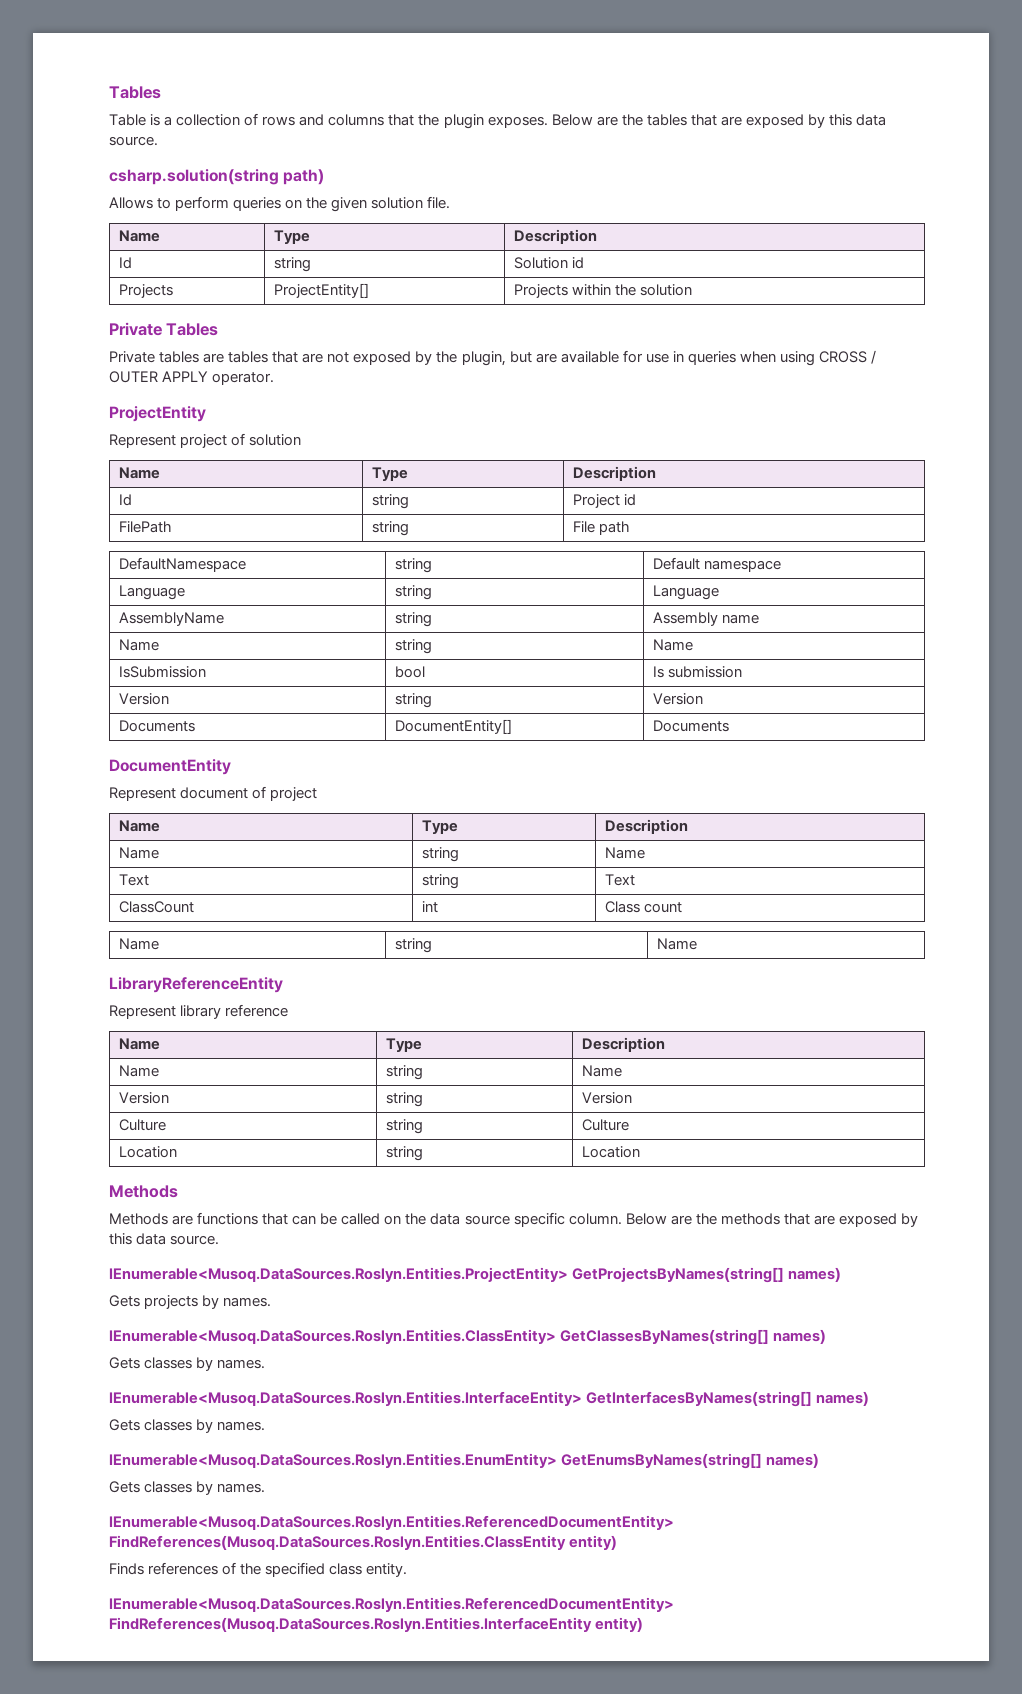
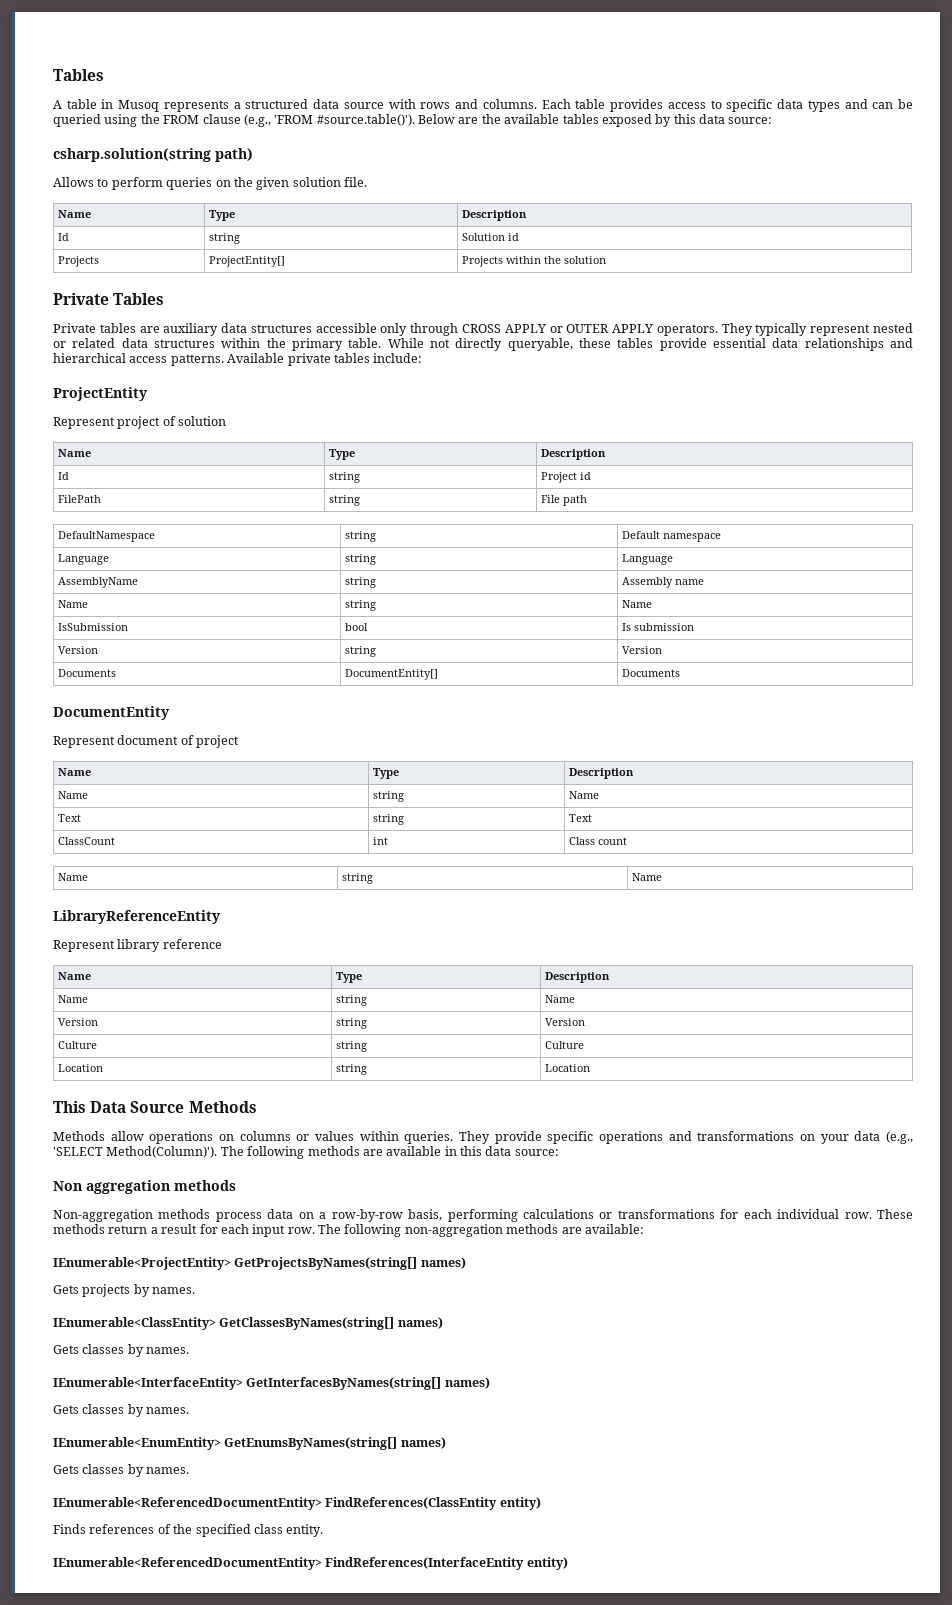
[109,86,161,99] [109,113,887,129] [109,136,158,146] Tables // Table is a collection of rows and columns that the plugin exposes. Below are the tables that are exposed by this data source. -> [53,69,104,81] [53,99,914,112] [53,114,773,127] Tables // A table in Musoq represents a structured data source with rows and columns. Each table provides access to specific data types and can be queried using the FROM clause (e.g., 'FROM #source.table()'). Below are the available tables exposed by this data source:
[228,350,877,366] [109,371,275,385] tables that are not exposed by the plugin, but are available for use in queries when using CROSS / OUTER APPLY operator. -> [163,323,914,336] [53,338,914,351] [53,353,423,366] auxiliary data structures accessible only through CROSS APPLY or OUTER APPLY operators. They typically represent nested or related data structures within the primary table. While not directly queryable, these tables provide essential data relationships and hierarchical access patterns. Available private tables include:
(641, 1152) none -> [53,1101,185,1113] This Data Source
[172,1212,918,1227] [109,1233,220,1245] [109,1267,568,1282] are functions that can be called on the data source specific column. Below are the methods that are exposed by this data source. // IEnumerable<Musoq.DataSources.Roslyn.Entities.ProjectEntity> -> [110,1131,913,1144] [53,1146,559,1159] [53,1180,236,1194] [53,1209,913,1222] [53,1224,644,1237] [53,1257,231,1270] allow operations on columns or values within queries. They provide specific operations and transformations on your data (e.g., 'SELECT Method(Column)'). The following methods are available in this data source: // Non aggregation methods // Non-aggregation methods process data on a row-by-row basis, performing calculations or transformations for each individual row. These methods return a result for each input row. The following non-aggregation methods are available: // IEnumerable<ProjectEntity>
[109,1329,556,1344] IEnumerable<Musoq.DataSources.Roslyn.Entities.ClassEntity> -> [53,1317,216,1330] IEnumerable<ClassEntity>
[109,1391,582,1406] IEnumerable<Musoq.DataSources.Roslyn.Entities.InterfaceEntity> -> [53,1377,243,1390] IEnumerable<InterfaceEntity>
[109,1453,557,1468] IEnumerable<Musoq.DataSources.Roslyn.Entities.EnumEntity> -> [53,1437,221,1450] IEnumerable<EnumEntity>
[109,1515,674,1530] [109,1535,566,1550] IEnumerable<Musoq.DataSources.Roslyn.Entities.ReferencedDocumentEntity> FindReferences(Musoq.DataSources.Roslyn.Entities.ClassEntity -> [53,1497,498,1510] IEnumerable<ReferencedDocumentEntity> FindReferences(ClassEntity
[109,1597,674,1612] [109,1617,592,1632] IEnumerable<Musoq.DataSources.Roslyn.Entities.ReferencedDocumentEntity> FindReferences(Musoq.DataSources.Roslyn.Entities.InterfaceEntity -> [53,1557,525,1570] IEnumerable<ReferencedDocumentEntity> FindReferences(InterfaceEntity

